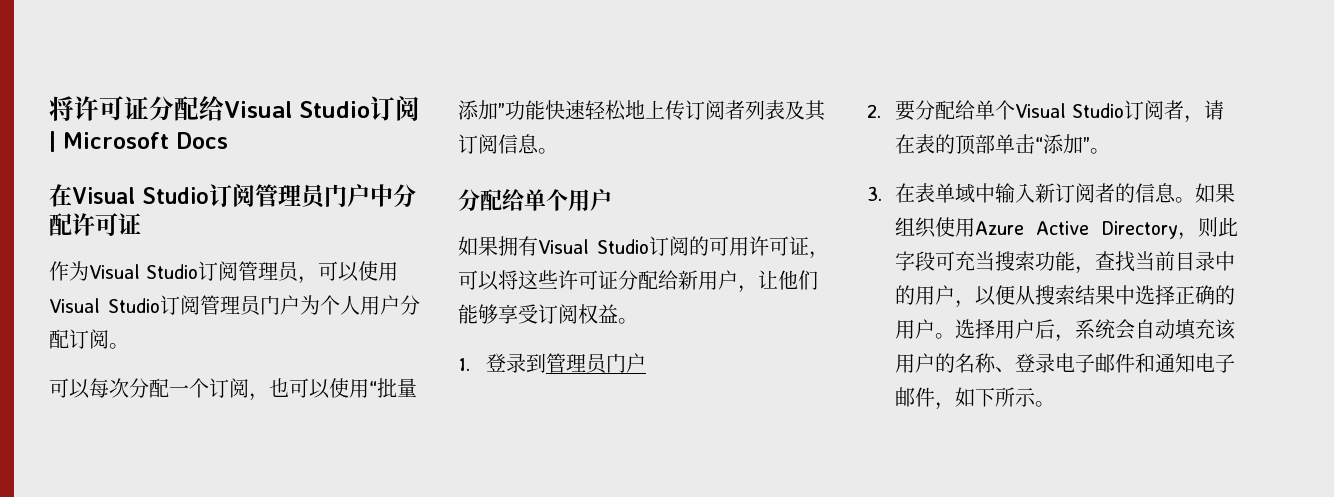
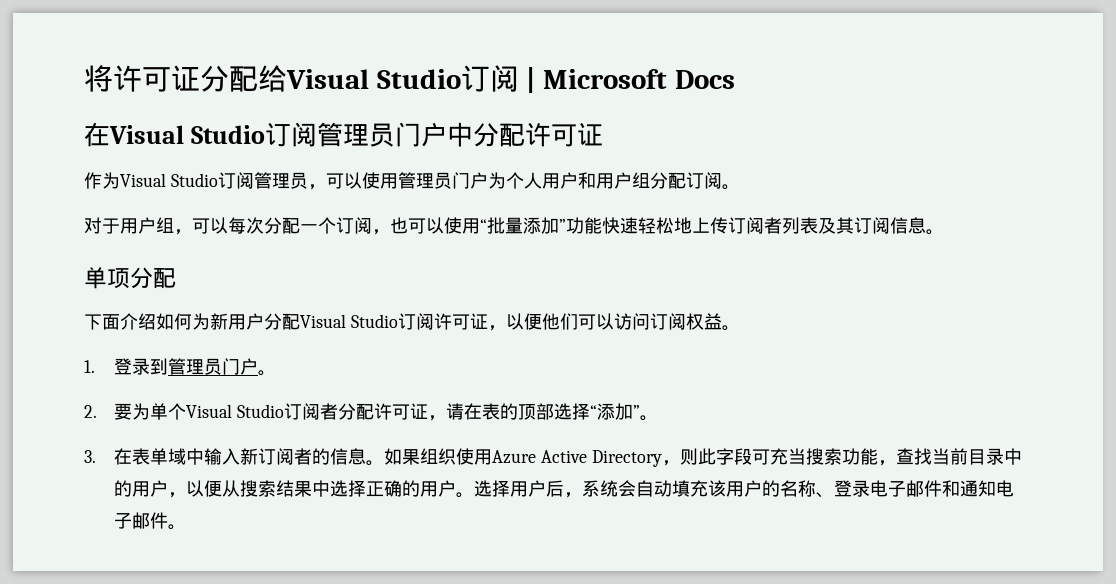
[49,295,200,315] Visual Studio订阅 -> (398, 181) none
(400, 305) none -> [577,172,650,189] 和用户组
(129, 346) none -> [84,217,192,235] 对于用户组，
[458,189,612,211] [458,236,829,259] [458,270,818,293] [458,304,538,324] 分配给单个用户 // 如果拥有Visual Studio订阅的可用许可证，可以将这些许可证分配给新用户，让他们能够享受 -> [84,267,176,289] [84,313,650,331] 单项分配 // 下面介绍如何为新用户分配Visual Studio订阅许可证，以便他们可以访问
(647, 363) none -> [258,370,277,376] 。
[915,100,976,120] 分配给 -> [132,403,151,420] 为
(1185, 110) none -> [338,403,429,420] 分配许可证
[995,134,1036,154] 单击 -> [554,403,591,420] 选择
[935,387,1037,410] ，如下所示 -> (169, 520) none

